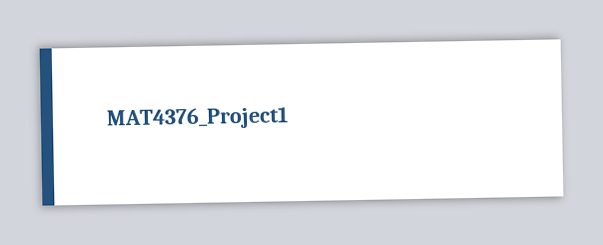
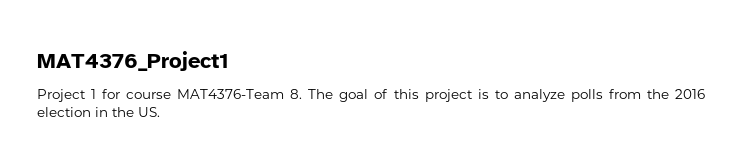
(289, 118) none -> [37,89,705,102] [37,107,160,117] // Project 1 for course MAT4376-Team 8. The goal of this project is to analyze polls from the 2016 election in the US.

